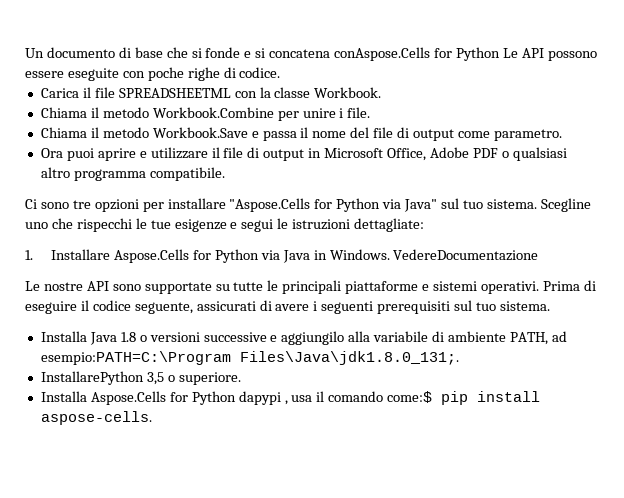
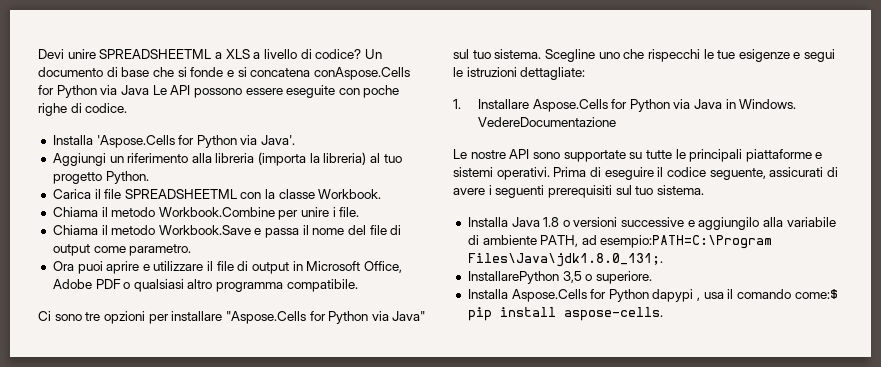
(25, 53) none -> [38,49,362,59] Devi unire SPREADSHEETML a XLS a livello di codice?
(500, 54) none -> [100,85,149,95] via Java
(281, 72) none -> [52,135,296,148] [52,152,402,166] [52,171,149,184] // Installa 'Aspose.Cells for Python via Java'. // Aggiungi un riferimento alla libreria (importa la libreria) al tuo progetto Python.

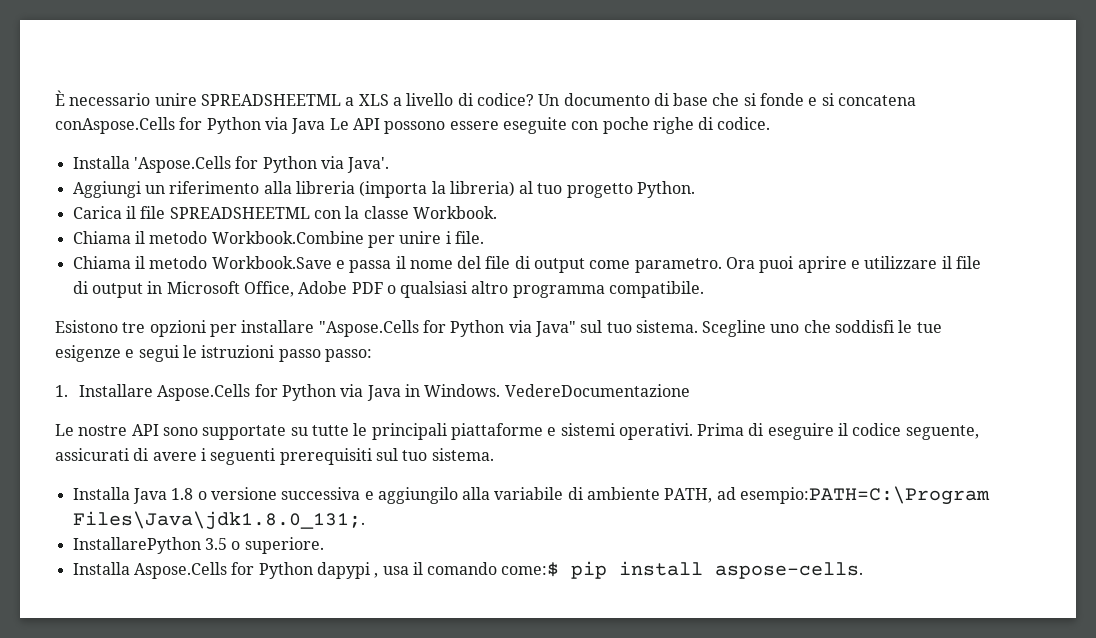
[38,49,64,59] Devi -> [55,90,151,106] È necessario
(192, 250) // -> (722, 265) none
[38,311,82,321] Ci sono -> [55,320,118,333] Esistono
[647,49,700,62] rispecchi -> [835,320,895,333] soddisfi
[520,67,586,80] dettagliate: -> [278,349,372,362] passo passo:
[573,217,685,227] versioni successive -> [210,487,361,500] versione successiva
[562,271,582,283] 3,5 -> [204,538,227,550] 3.5

